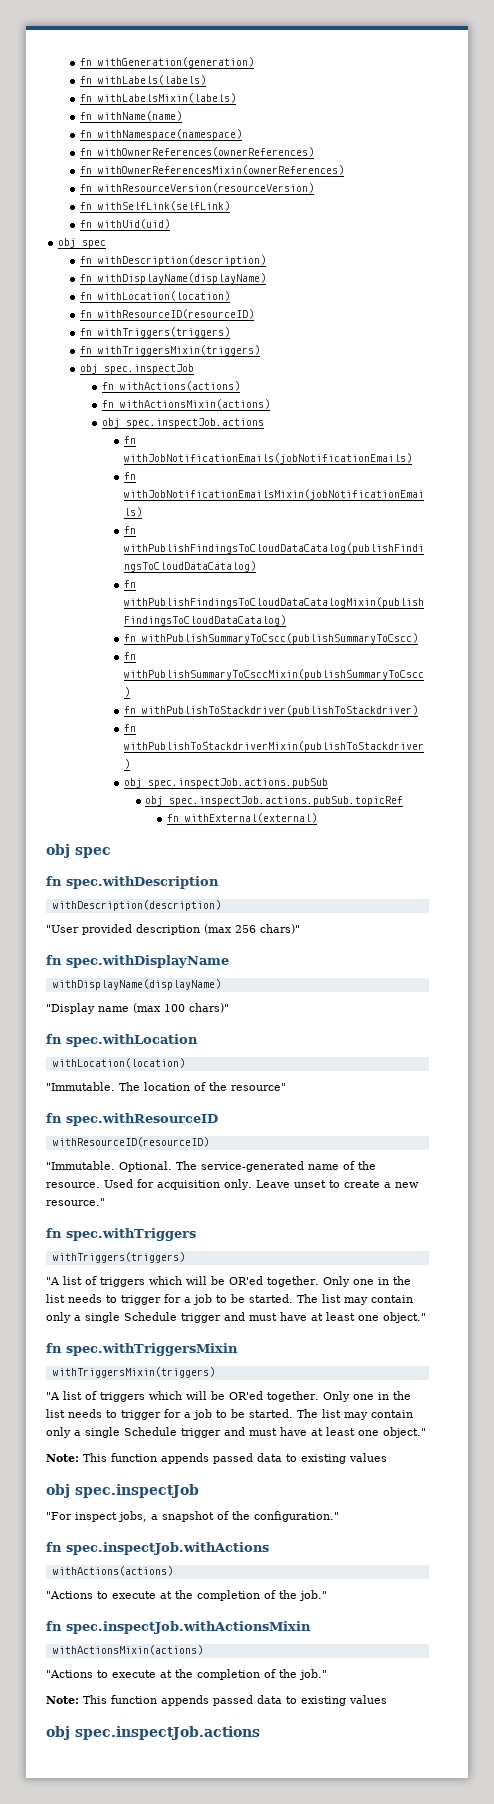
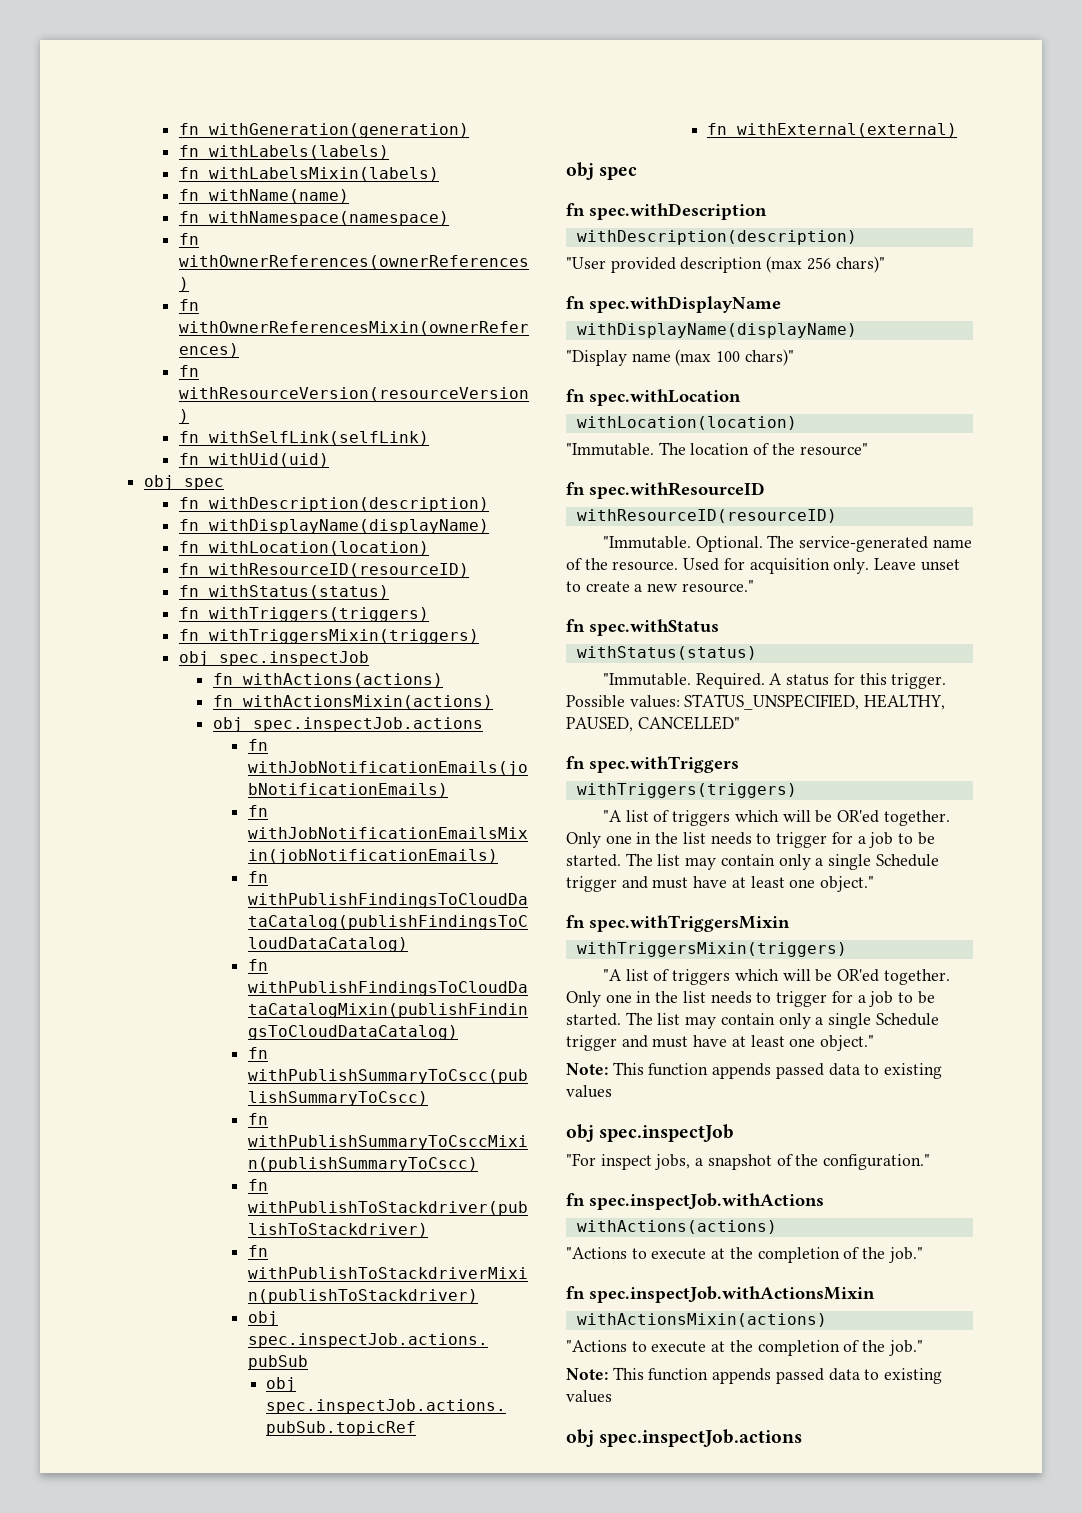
(254, 314) none -> [178,585,389,599] // fn withStatus(status)
(105, 1202) none -> [566,619,719,636] [576,646,757,660] [602,673,947,689] [566,694,946,710] [566,716,740,732] // fn spec.withStatus // withStatus(status) // "Immutable. Required. A status for this trigger. Possible values: STATUS_UNSPECIFIED, HEALTHY, PAUSED, CANCELLED"

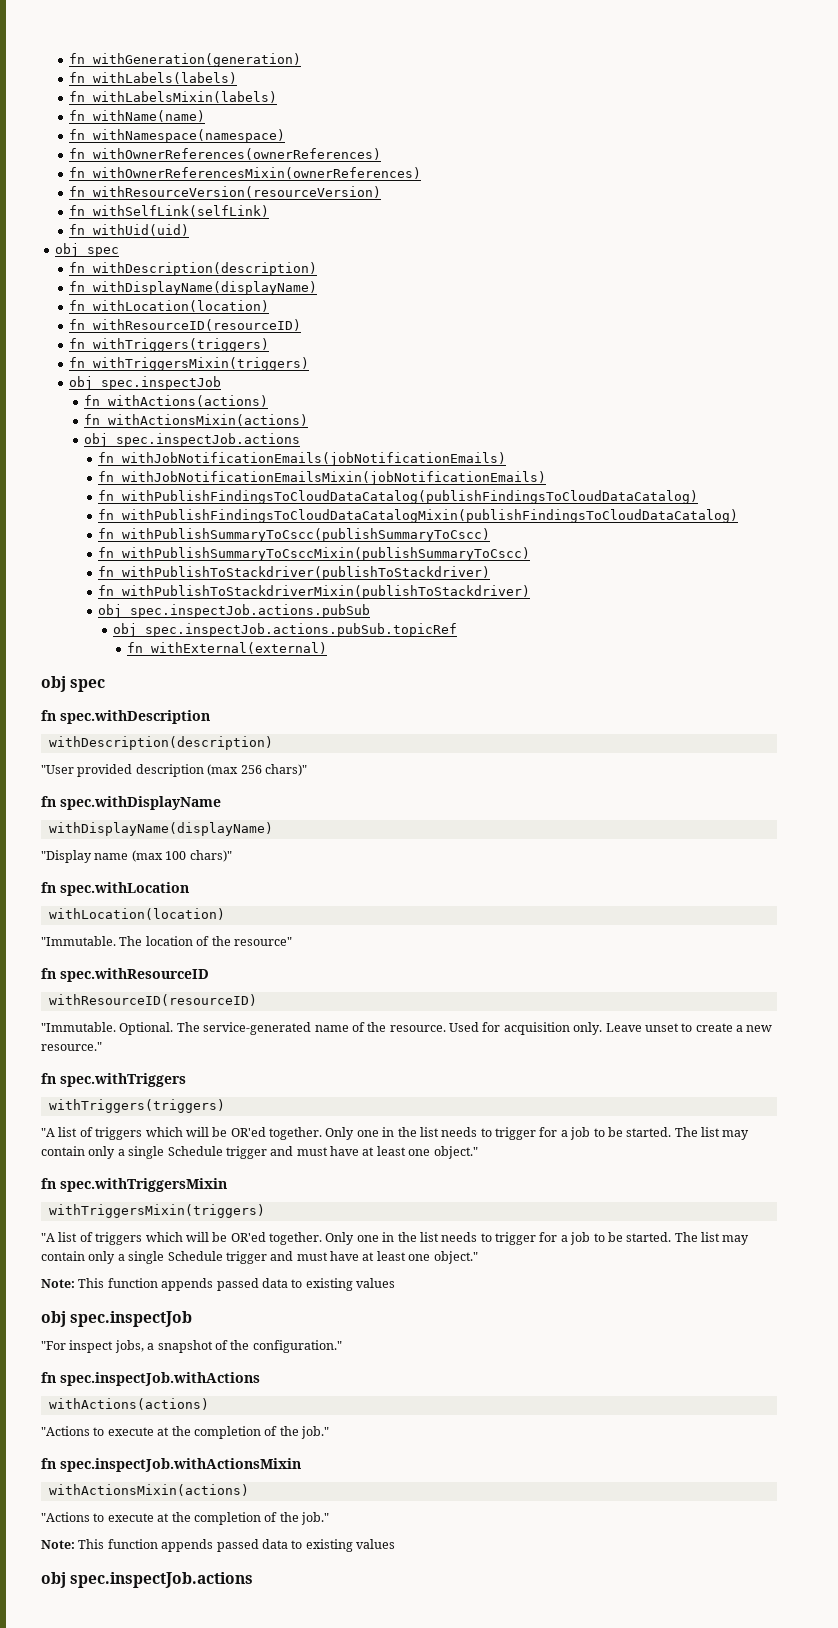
[178,585,389,599] // fn withStatus(status) -> (302, 325) none
[566,619,719,636] [576,646,757,660] [602,673,947,689] [566,694,946,710] [566,716,740,732] // fn spec.withStatus // withStatus(status) // "Immutable. Required. A status for this trigger. Possible values: STATUS_UNSPECIFIED, HEALTHY, PAUSED, CANCELLED" -> (102, 1046) none

